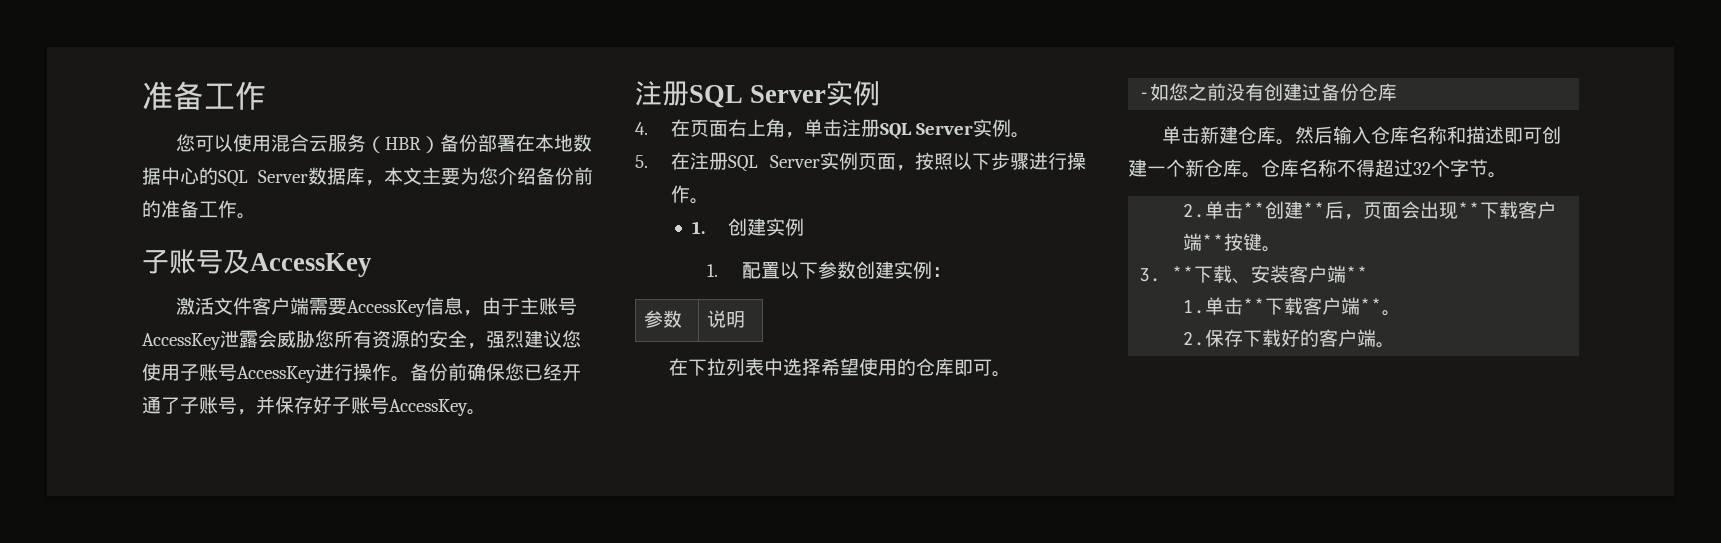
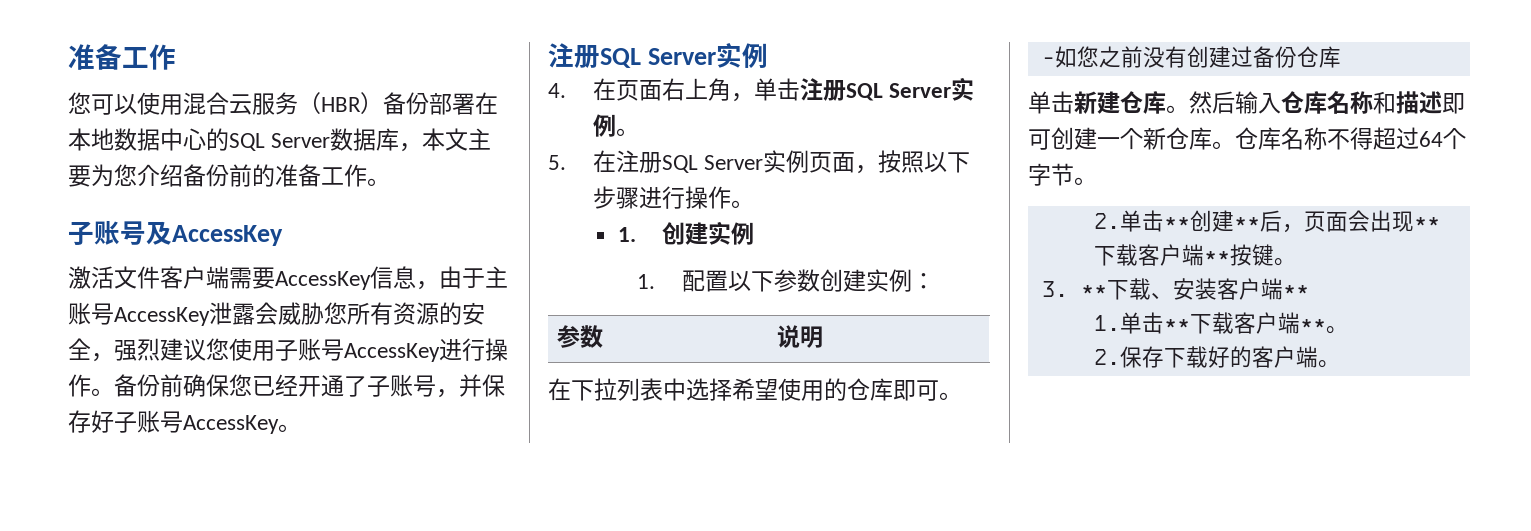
[1413,162,1431,175] 32 -> [1419,131,1443,147] 64

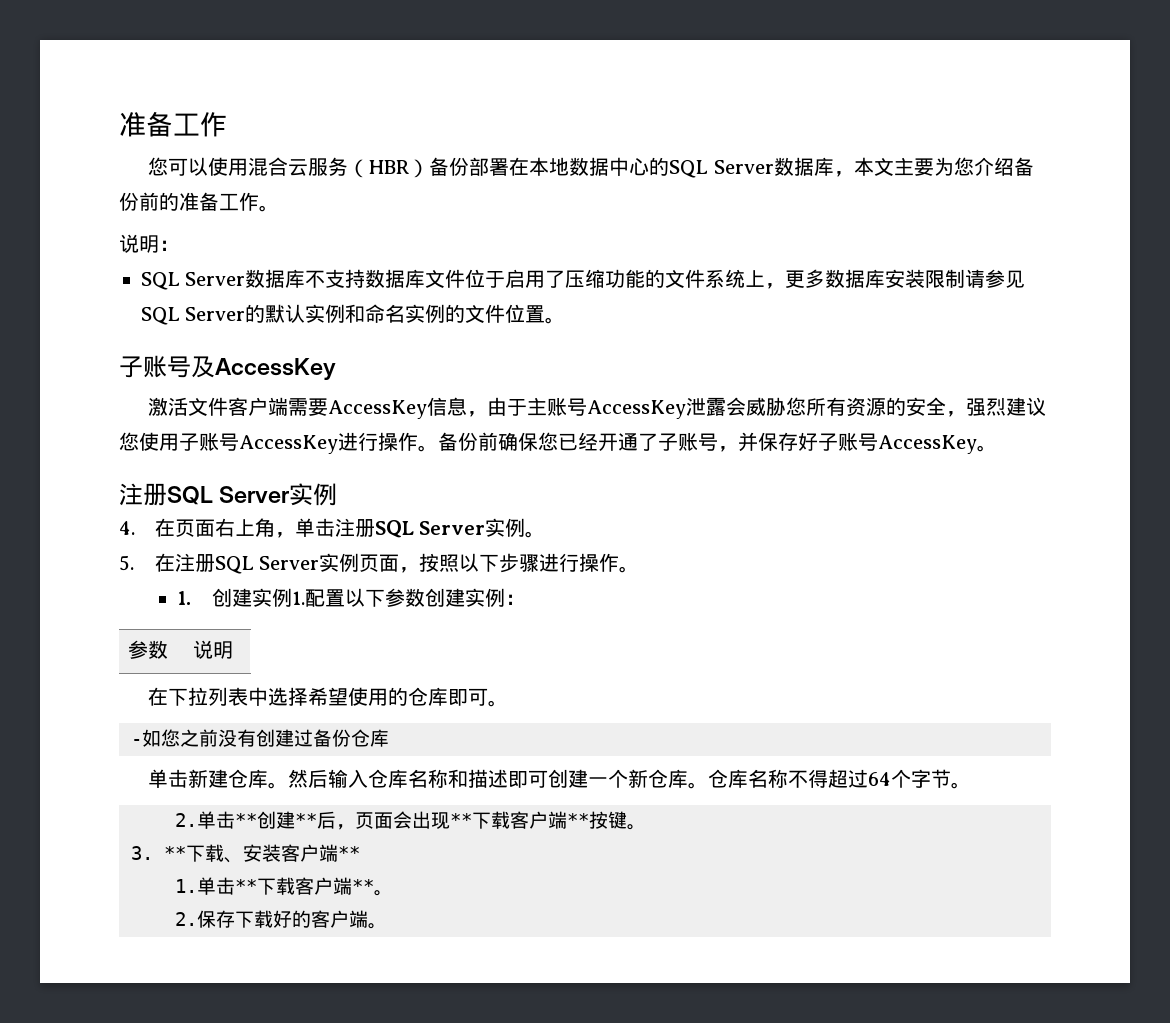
(390, 182) none -> [119,234,179,253] [141,269,1026,290] [141,304,566,325] // 说明： // SQL Server数据库不支持数据库文件位于启用了压缩功能的文件系统上，更多数据库安装限制请参见SQL Server的默认实例和命名实例的文件位置。
(755, 233) // -> (293, 597) none

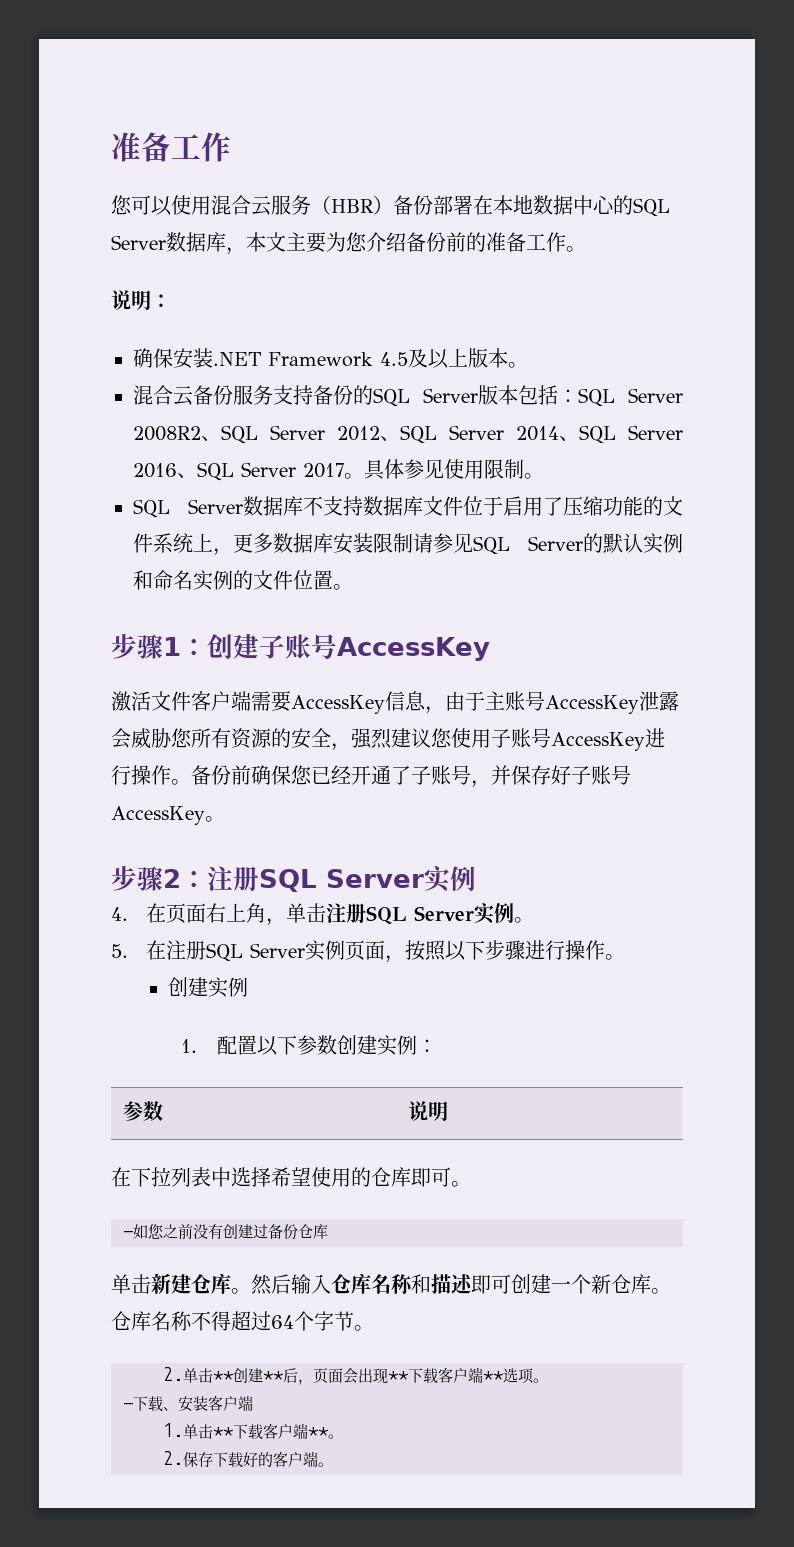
(179, 245) none -> [133,348,528,369] [133,385,683,407] [133,425,683,444] [133,459,544,481] // 确保安装.NET Framework 4.5及以上版本。 // 混合云备份服务支持备份的SQL Server版本包括：SQL Server 2008R2、SQL Server 2012、SQL Server 2014、SQL Server 2016、SQL Server 2017。具体参见使用限制。
[119,355,215,378] 子账号及 -> [111,633,337,659] 步骤1：创建子账号
(997, 448) none -> [111,866,207,891] 步骤2：
[176,588,293,607] 1.创建实例 -> [168,977,249,998] 创建实例 //
[589,811,646,830] [131,846,186,860] 按键。 // 3. ** -> [503,1368,548,1384] [123,1403,133,1409] 选项。 // -
[338,846,360,860] ** -> (253, 1403) none

